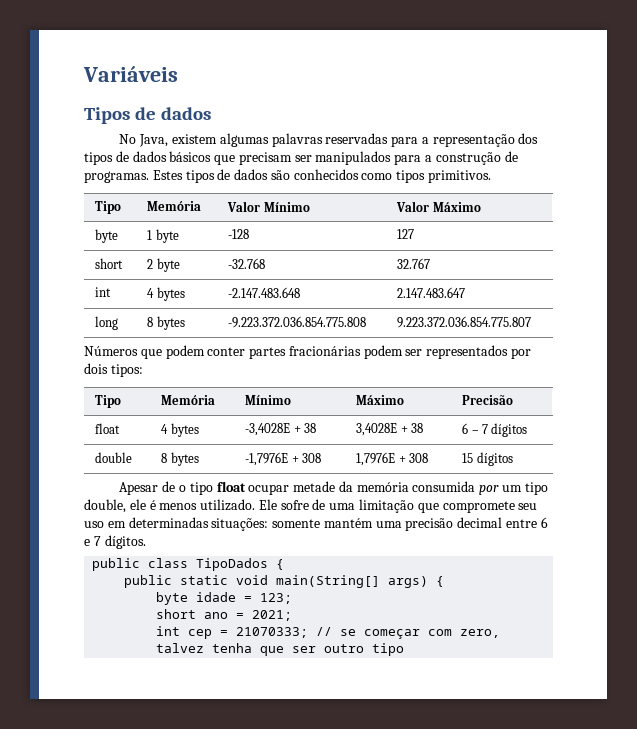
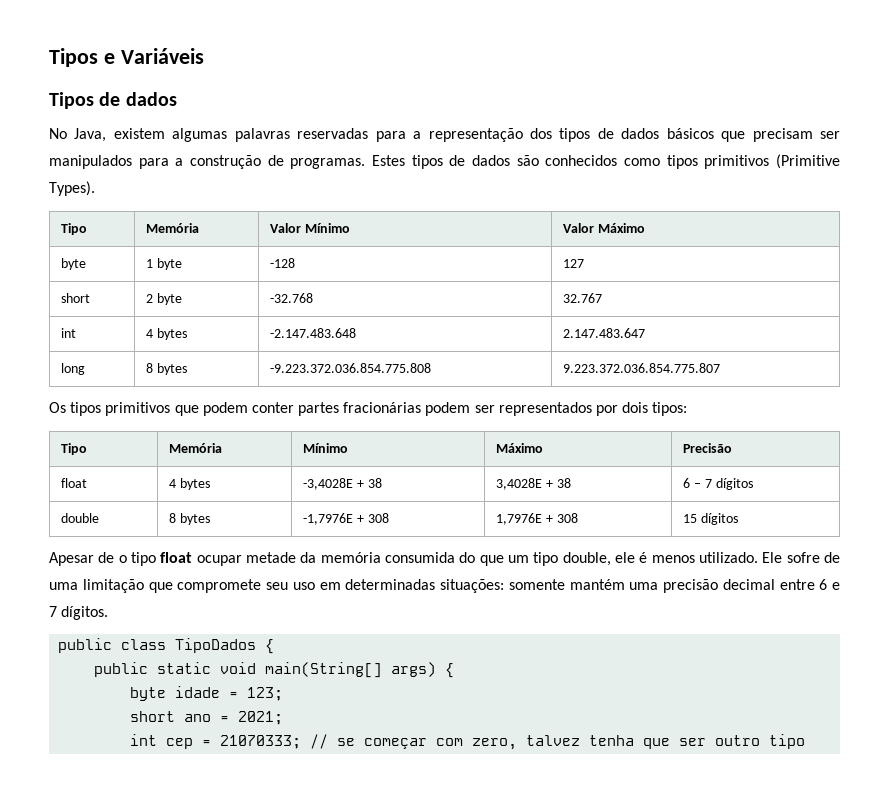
(83, 74) none -> [49,48,115,67] Tipos e
[428,170,492,183] primitivos. -> [704,154,840,169] [49,181,95,196] primitivos (Primitive Types).
[84,346,138,356] Números -> [49,402,171,416] Os tipos primitivos
[479,485,500,495] por -> [459,552,504,566] do que

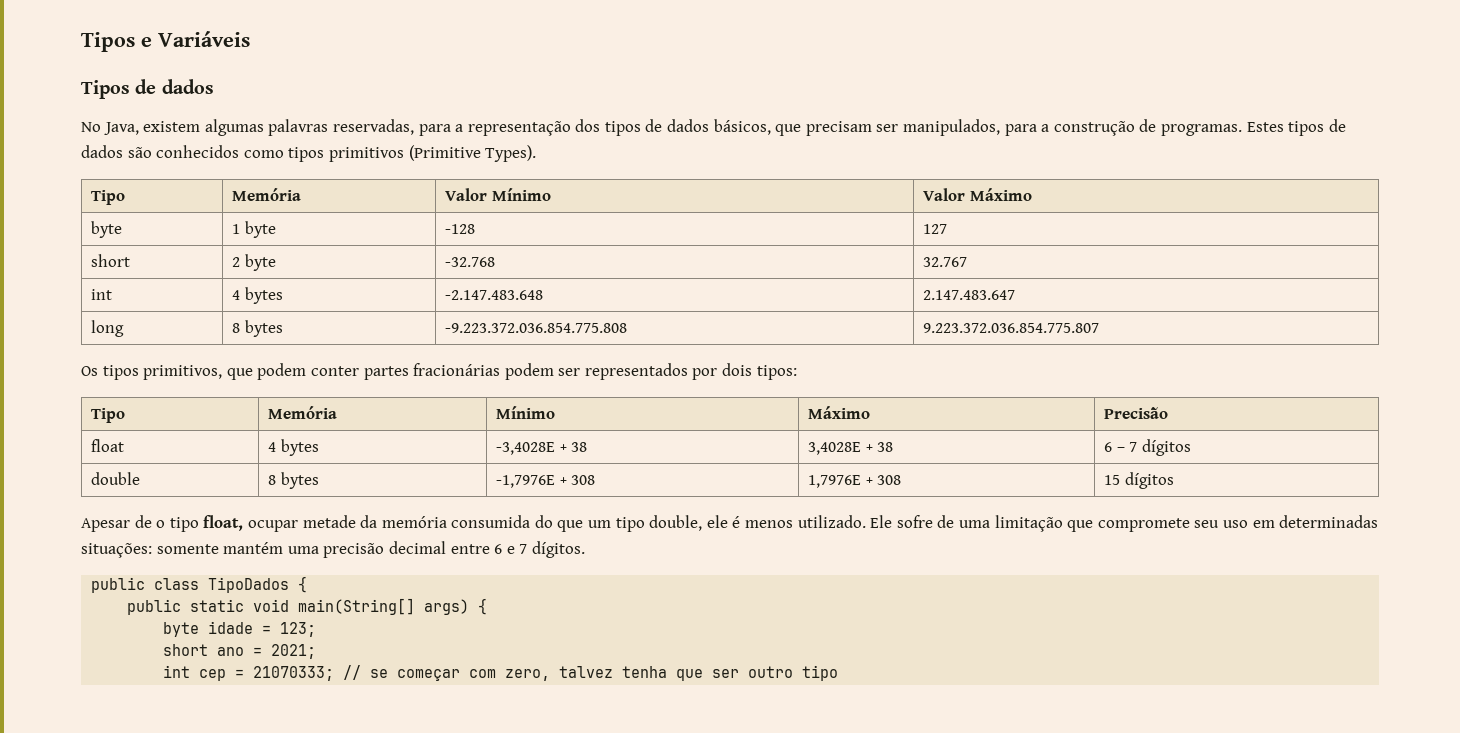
[297,128,369,139] reservadas -> [332,119,414,135] reservadas,
[666,128,714,139] básicos -> [713,119,771,135] básicos,
[49,155,132,169] manipulados -> [903,119,1001,136] manipulados,
[105,402,171,416] primitivos -> [143,365,223,380] primitivos,
[160,552,193,563] float -> [203,515,244,531] float,

